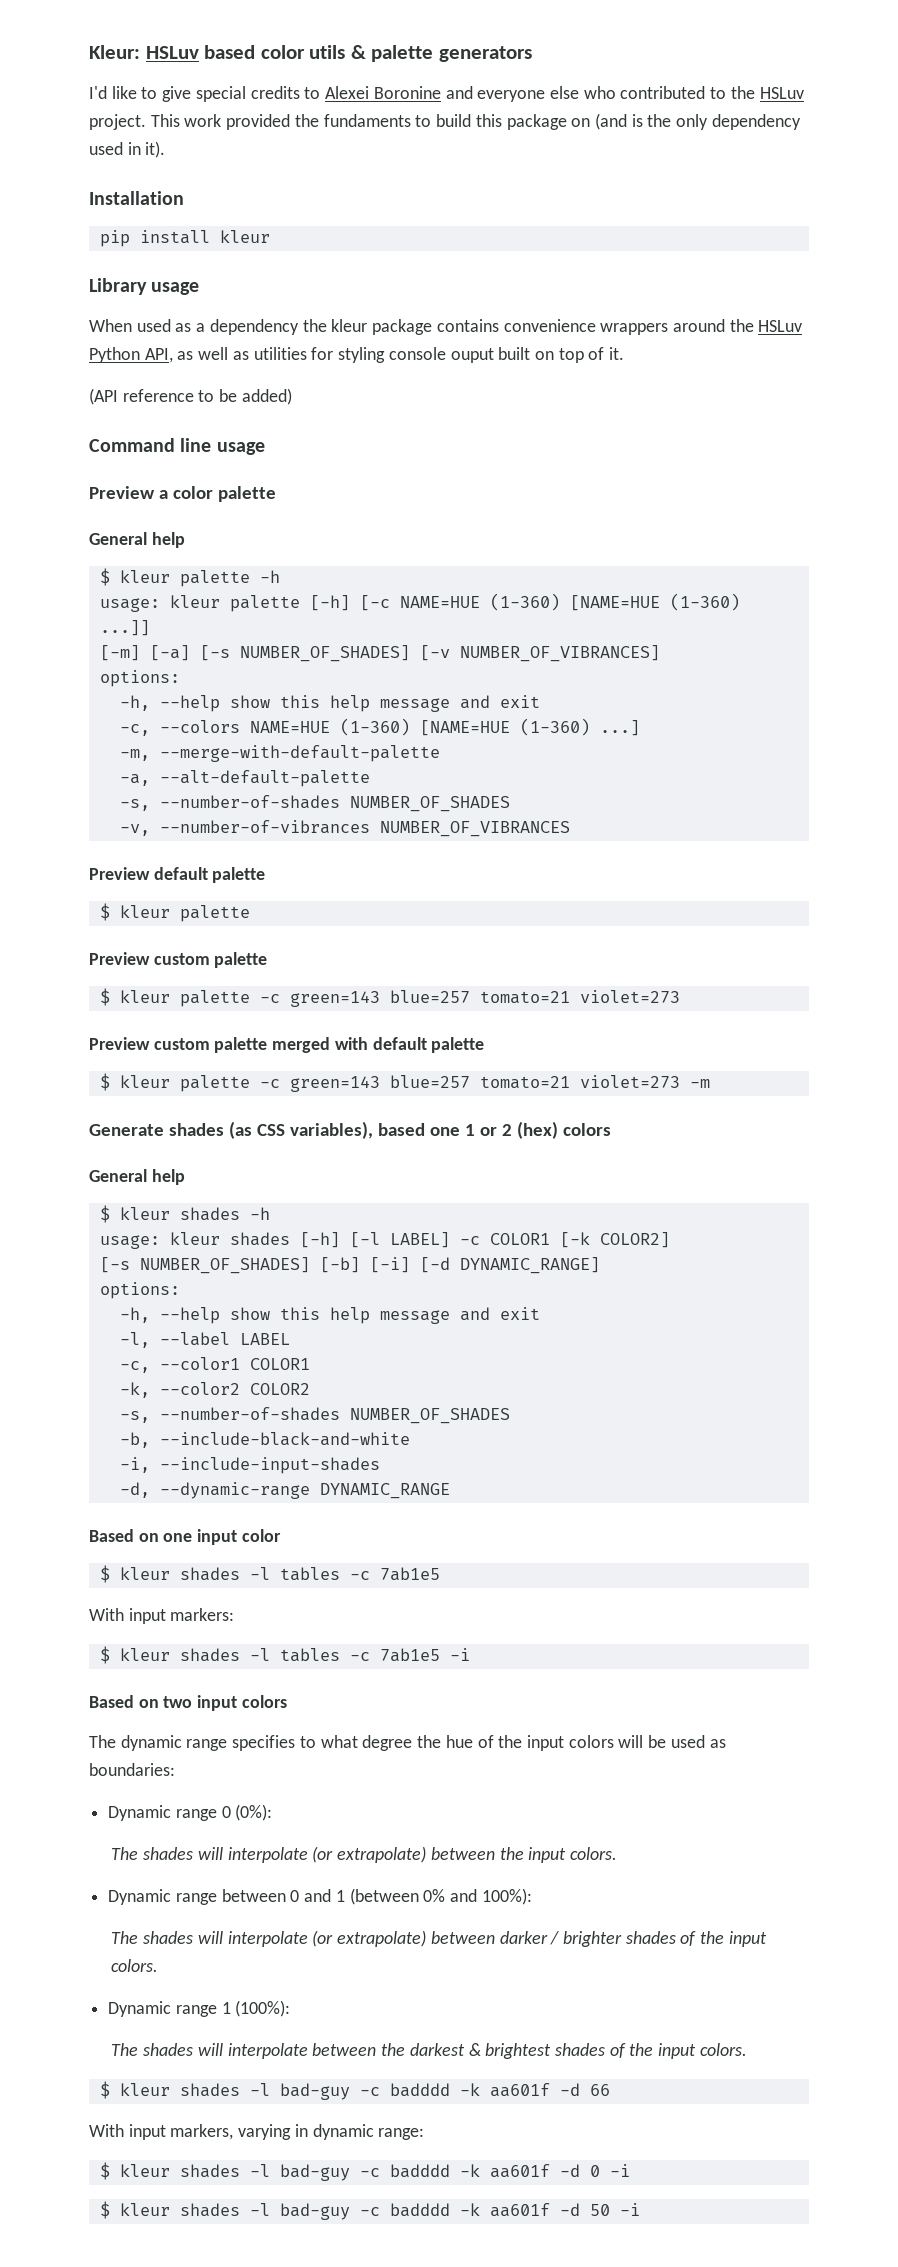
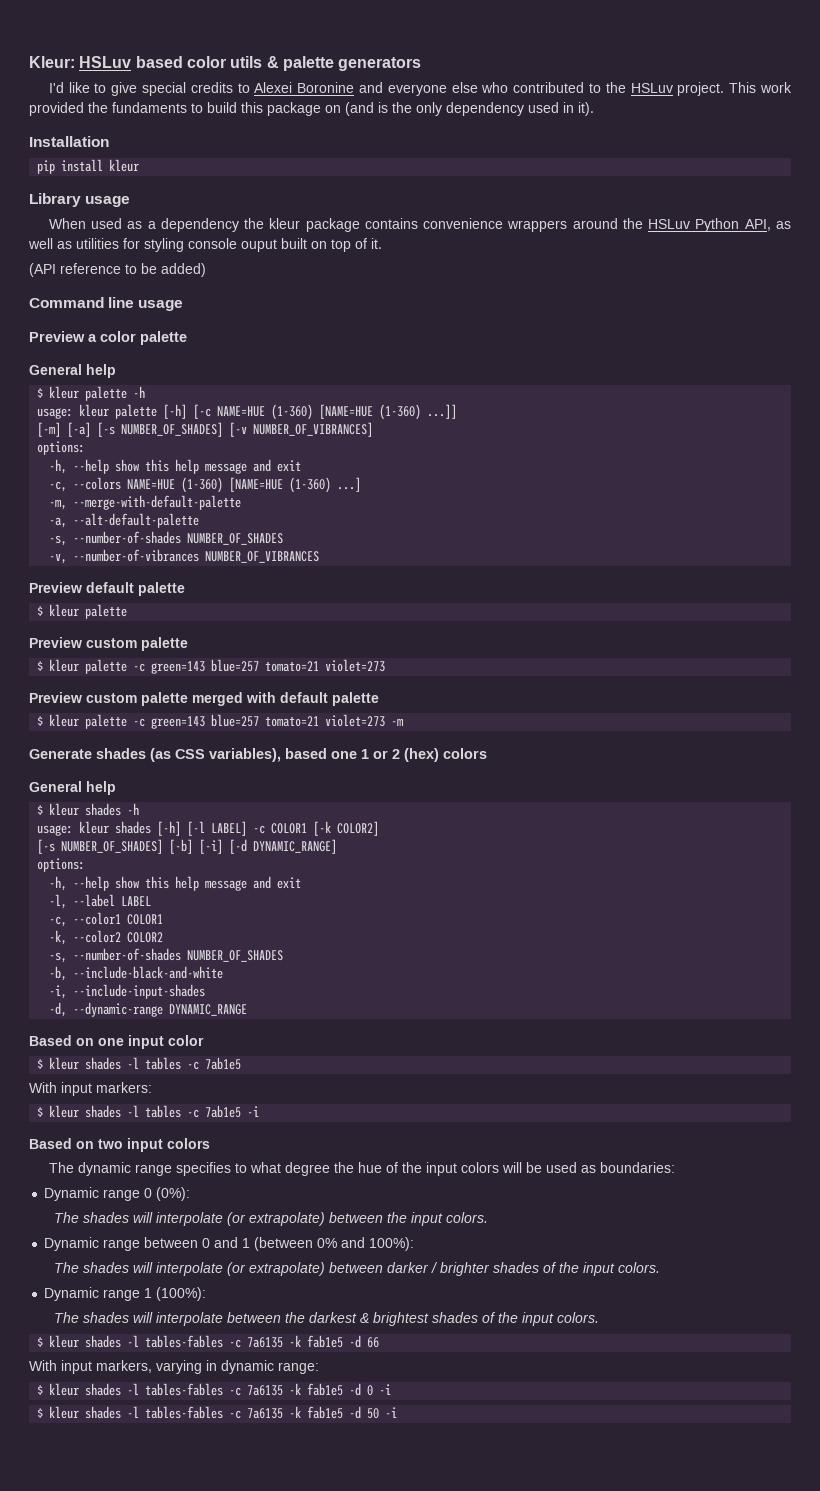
[279,2083,550,2100] bad-guy -c badddd -k aa601f -> [145,1335,344,1348] tables-fables -c 7a6135 -k fab1e5
[279,2164,550,2181] bad-guy -c badddd -k aa601f -> [145,1383,344,1396] tables-fables -c 7a6135 -k fab1e5
[279,2203,550,2220] bad-guy -c badddd -k aa601f -> [145,1406,344,1419] tables-fables -c 7a6135 -k fab1e5

